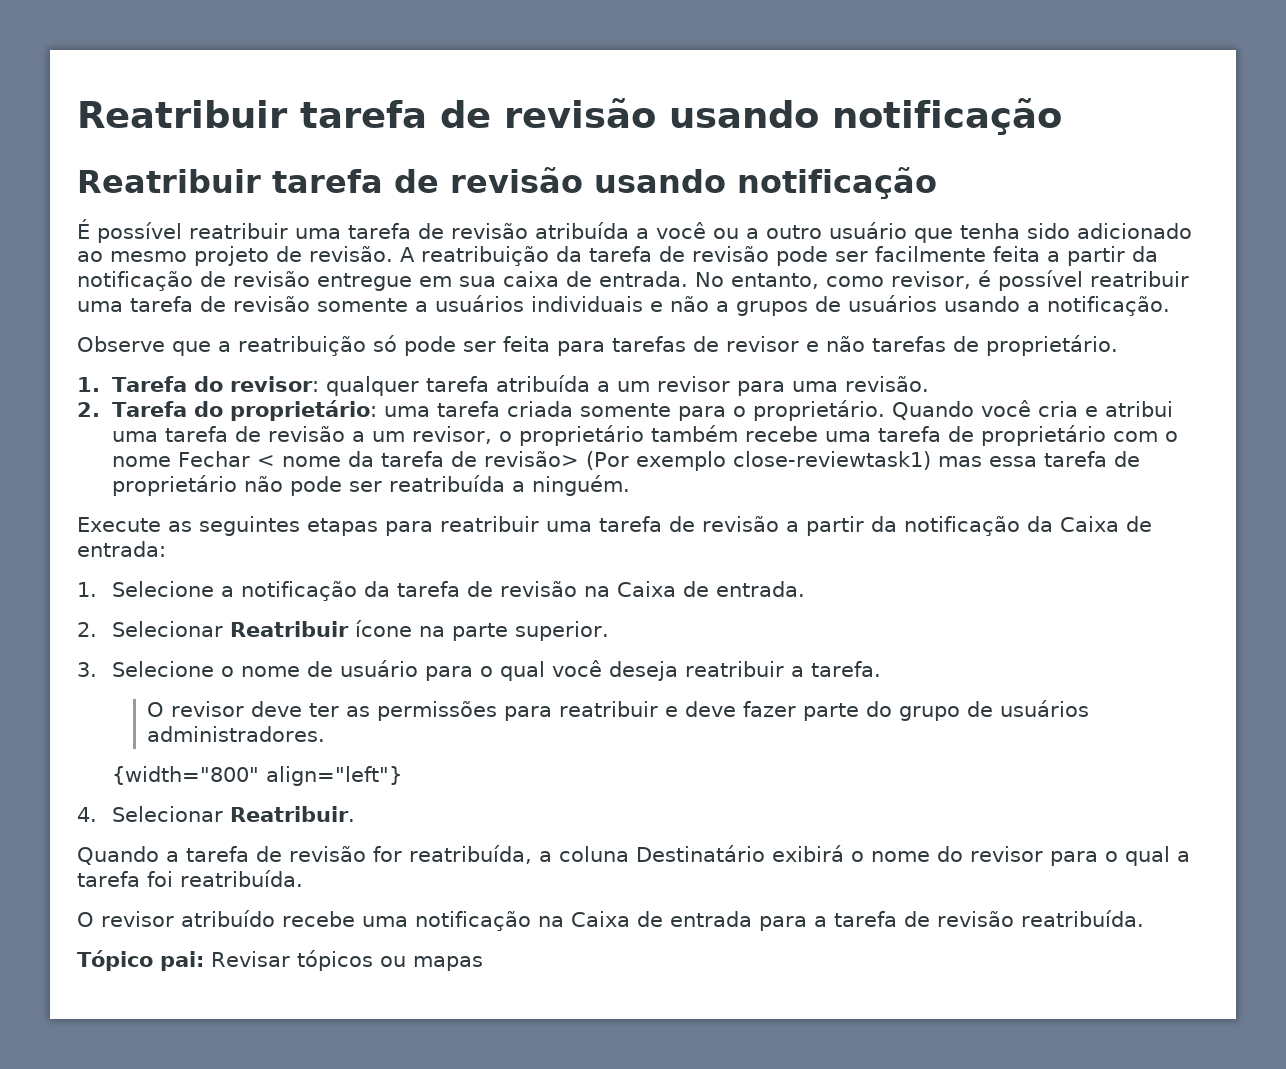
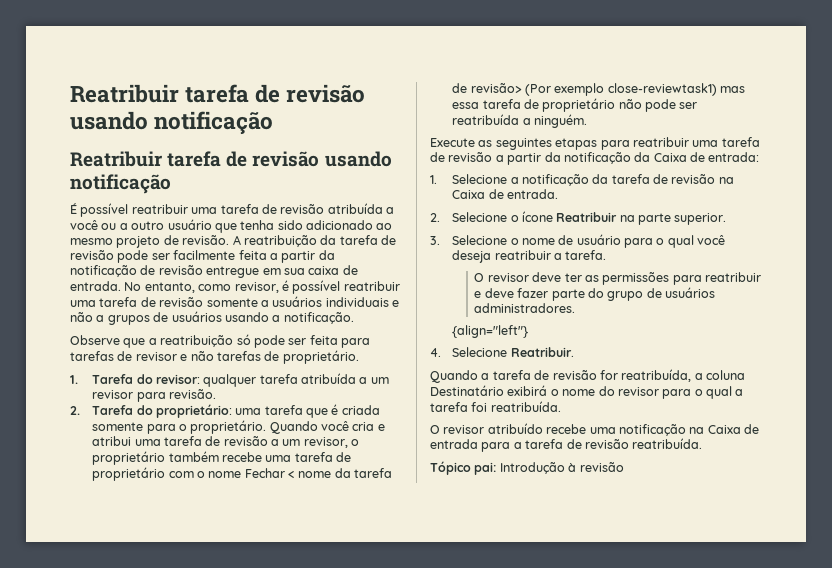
[792,381,839,392] uma -> (166, 397) none
(501, 409) none -> [306,404,339,418] que é
[112,620,413,637] Selecionar Reatribuir ícone -> [452,211,618,222] Selecione o ícone Reatribuir
[112,766,403,786] {width="800" align="left"} -> [452,325,529,338] {align="left"}
[112,806,224,822] Selecionar -> [452,347,508,357] Selecione
[210,950,483,971] Revisar tópicos ou mapas -> [499,462,624,474] Introdução à revisão

